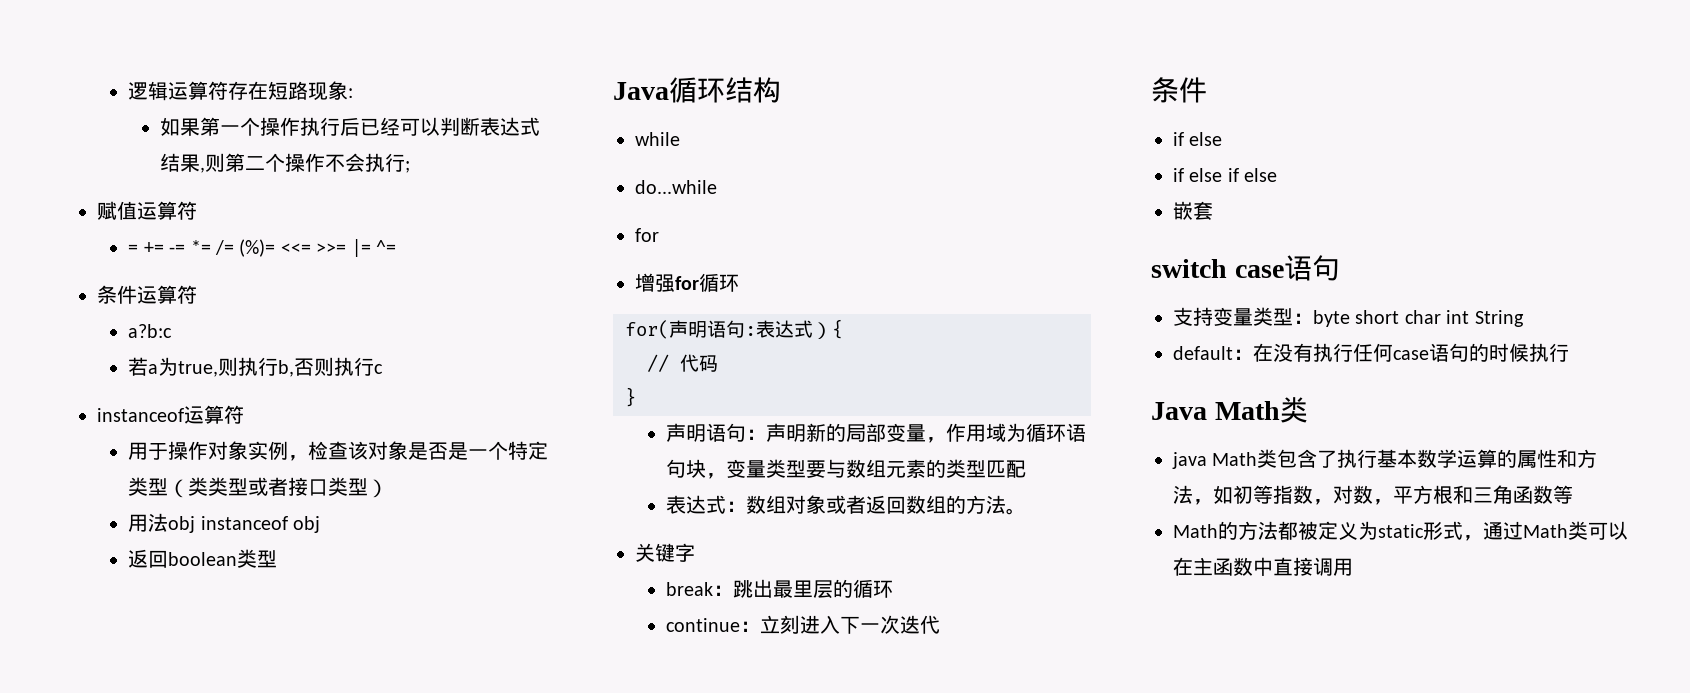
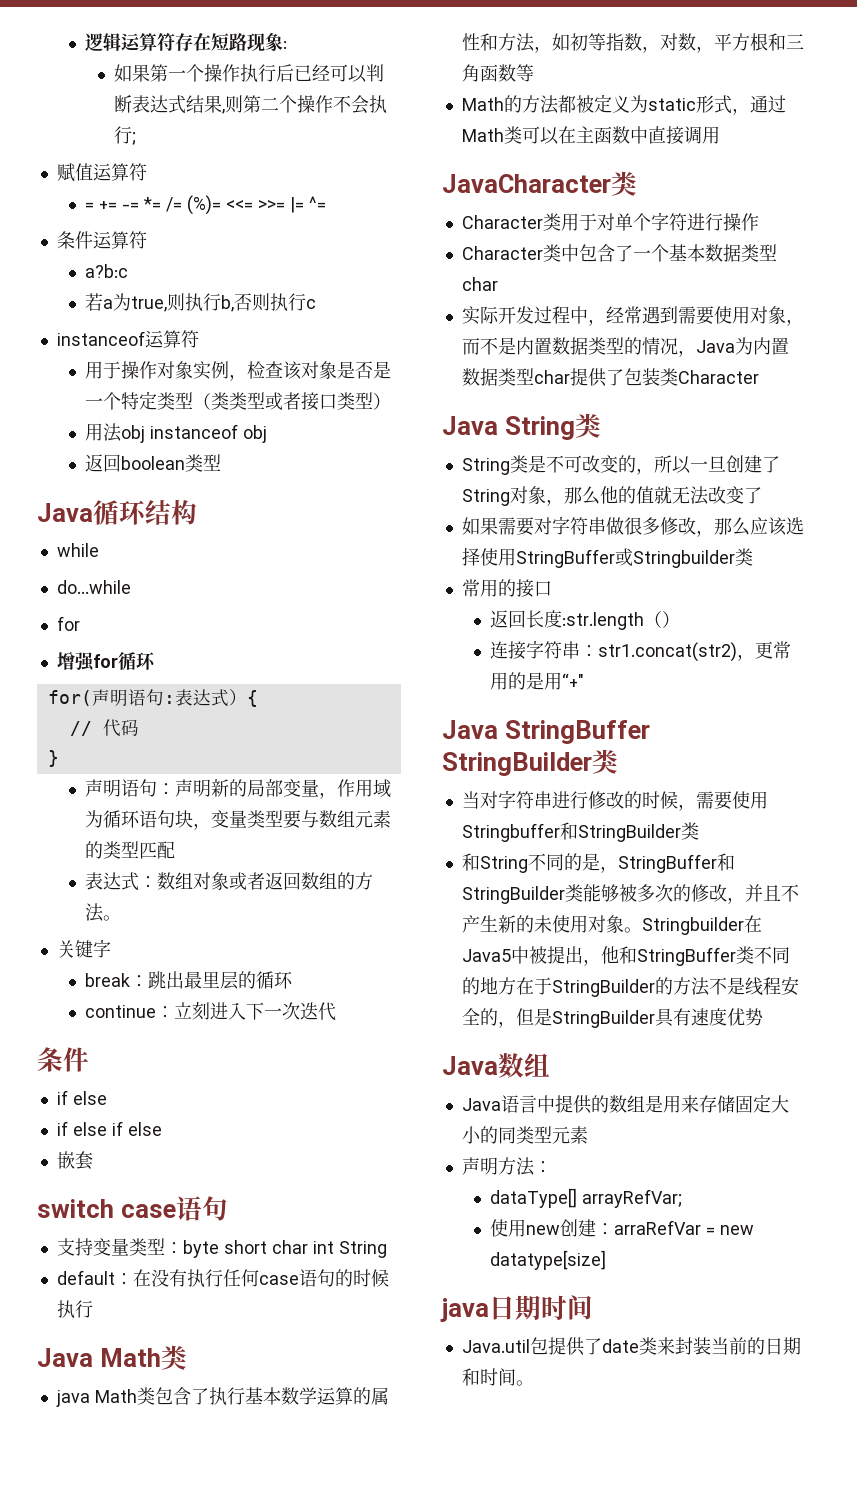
(1353, 567) none -> [442,171,637,196] [461,212,759,231] [461,244,777,262] [461,277,498,291] [461,306,804,326] [461,337,789,357] [461,368,759,387] [442,413,601,440] [461,455,780,475] [461,486,762,506] [461,516,804,537] [461,547,753,568] [461,579,552,598] [490,610,681,630] [490,640,792,662] [490,672,585,690] [442,720,650,744] [442,749,618,776] [461,790,768,811] [461,822,699,842] [461,853,735,873] [461,884,799,904] [461,915,762,935] [461,946,790,966] [461,976,799,997] [461,1008,763,1028] [442,1053,550,1078] [461,1094,789,1114] [461,1126,588,1144] [461,1157,552,1176] [490,1188,683,1208] [490,1219,755,1237] [490,1250,607,1270] [440,1295,593,1322] [461,1337,801,1356] [461,1368,534,1386] // JavaCharacter类 // Character类用于对单个字符进行操作 // Character类中包含了一个基本数据类型char // 实际开发过程中，经常遇到需要使用对象，而不是内置数据类型的情况，Java为内置数据类型char提供了包装类Character // Java String类 // String类是不可改变的，所以一旦创建了String对象，那么他的值就无法改变了 // 如果需要对字符串做很多修改，那么应该选择使用StringBuffer或Stringbuilder类 // 常用的接口 // 返回长度:str.length（） // 连接字符串：str1.concat(str2)，更常用的是用“+" // Java StringBuffer StringBuilder类 // 当对字符串进行修改的时候，需要使用Stringbuffer和StringBuilder类 // 和String不同的是，StringBuffer和StringBuilder类能够被多次的修改，并且不产生新的未使用对象。Stringbuilder在Java5中被提出，他和StringBuffer类不同的地方在于StringBuilder的方法不是线程安全的，但是StringBuilder具有速度优势 // Java数组 // Java语言中提供的数组是用来存储固定大小的同类型元素 // 声明方法： // dataType[] arrayRefVar; // 使用new创建：arraRefVar = new datatype[size] // java日期时间 // Java.util包提供了date类来封装当前的日期和时间。

